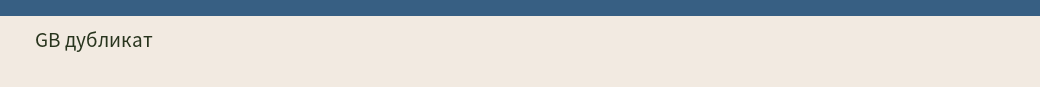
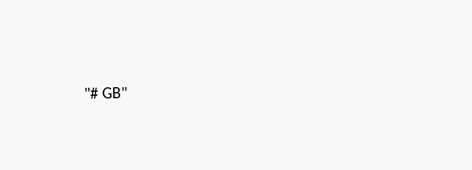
[35,31,154,52] GB дубликат -> [84,86,129,99] "# GB"

